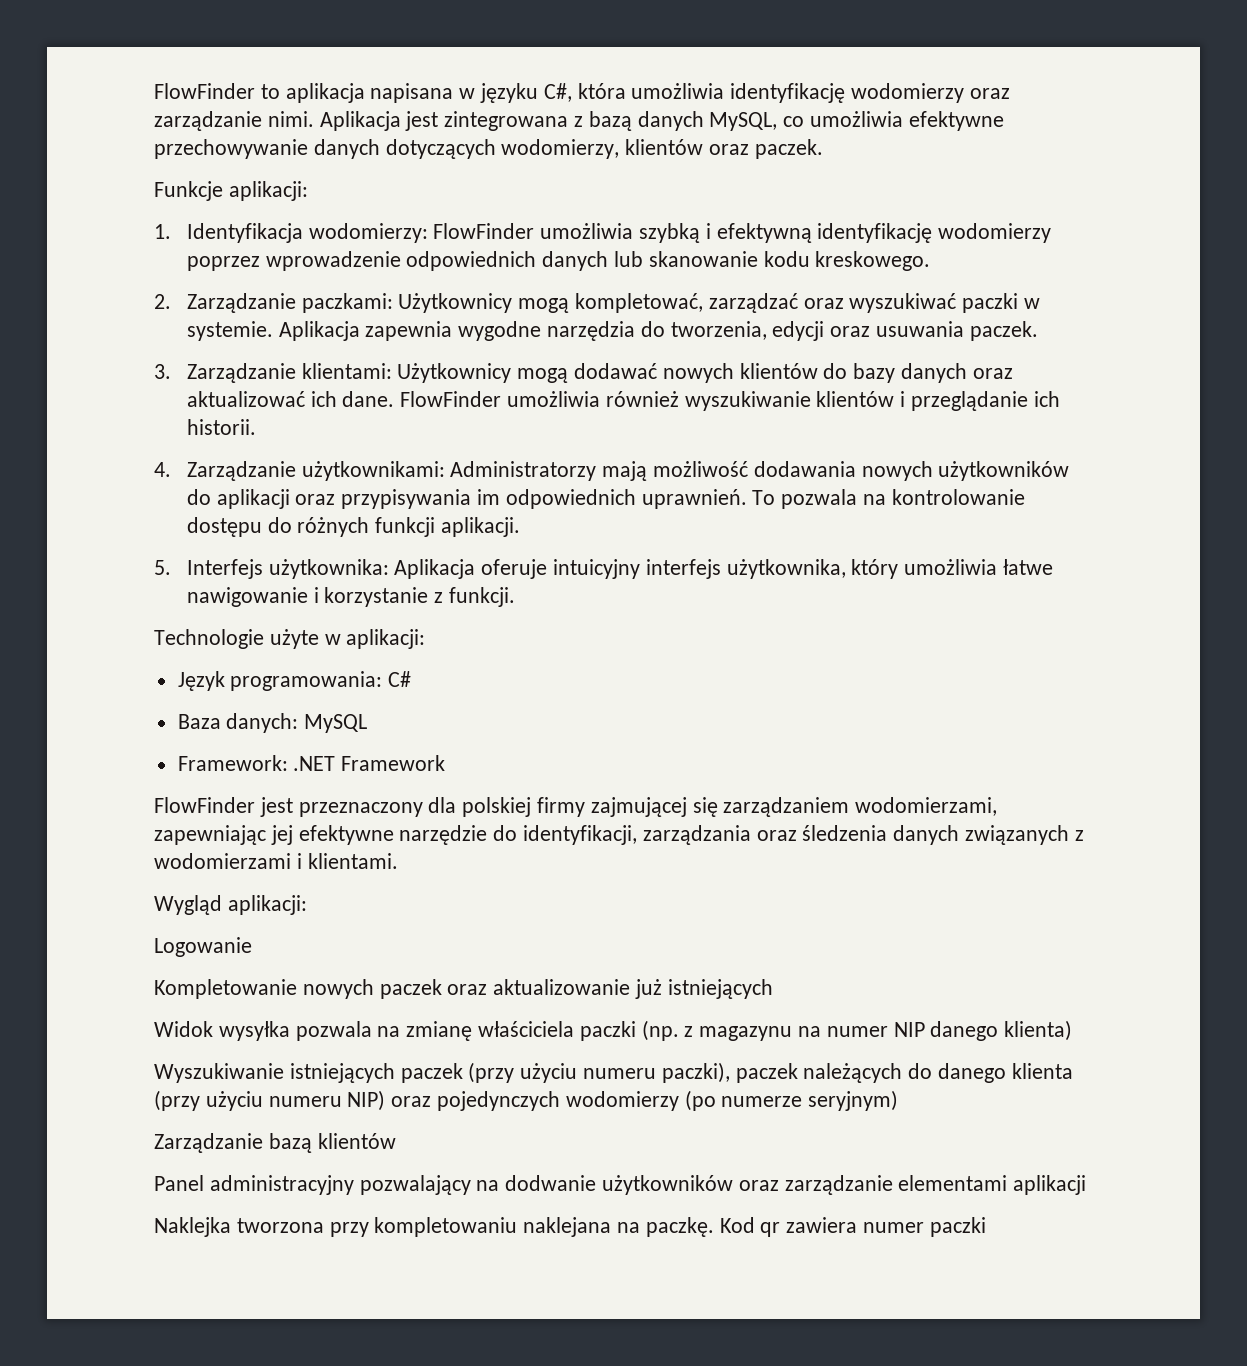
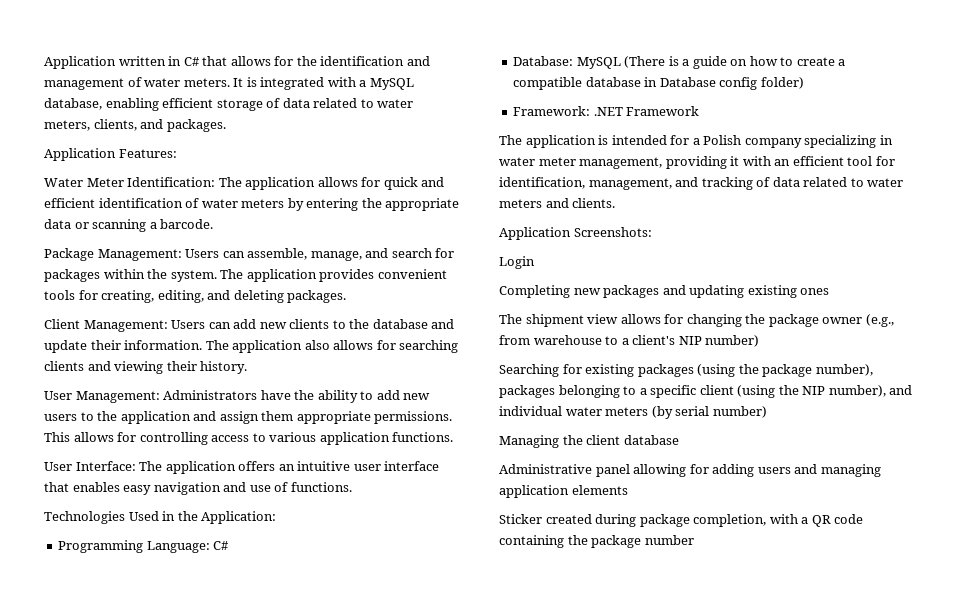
[154,83,1010,103] [154,111,1004,131] [154,139,823,159] [154,181,308,201] [154,223,1052,243] [186,251,931,271] [154,293,1040,313] [186,321,1038,341] [154,363,1013,383] [186,391,1060,411] [186,419,256,435] [154,461,1070,481] [186,489,1025,509] [186,517,520,537] [154,559,1053,579] [186,587,515,607] [154,629,426,649] [177,671,383,691] FlowFinder to aplikacja napisana w języku C#, która umożliwia identyfikację wodomierzy oraz zarządzanie nimi. Aplikacja jest zintegrowana z bazą danych MySQL, co umożliwia efektywne przechowywanie danych dotyczących wodomierzy, klientów oraz paczek. // Funkcje aplikacji: // 1. Identyfikacja wodomierzy: FlowFinder umożliwia szybką i efektywną identyfikację wodomierzy poprzez wprowadzenie odpowiednich danych lub skanowanie kodu kreskowego. // 2. Zarządzanie paczkami: Użytkownicy mogą kompletować, zarządzać oraz wyszukiwać paczki w systemie. Aplikacja zapewnia wygodne narzędzia do tworzenia, edycji oraz usuwania paczek. // 3. Zarządzanie klientami: Użytkownicy mogą dodawać nowych klientów do bazy danych oraz aktualizować ich dane. FlowFinder umożliwia również wyszukiwanie klientów i przeglądanie ich historii. // 4. Zarządzanie użytkownikami: Administratorzy mają możliwość dodawania nowych użytkowników do aplikacji oraz przypisywania im odpowiednich uprawnień. To pozwala na kontrolowanie dostępu do różnych funkcji aplikacji. // 5. Interfejs użytkownika: Aplikacja oferuje intuicyjny interfejs użytkownika, który umożliwia łatwe nawigowanie i korzystanie z funkcji. // Technologie użyte w aplikacji: // Język programowania: -> [44,56,430,69] [44,77,414,90] [44,98,414,111] [44,119,226,132] [44,148,177,161] [44,177,445,190] [44,198,460,211] [44,219,214,232] [44,248,455,261] [44,269,447,282] [44,290,347,303] [44,319,455,332] [44,340,459,353] [44,361,248,374] [44,390,431,403] [44,411,453,424] [44,432,454,445] [44,461,440,474] [44,482,352,495] [44,511,277,524] [58,540,210,553] Application written in C# that allows for the identification and management of water meters. It is integrated with a MySQL database, enabling efficient storage of data related to water meters, clients, and packages. // Application Features: // Water Meter Identification: The application allows for quick and efficient identification of water meters by entering the appropriate data or scanning a barcode. // Package Management: Users can assemble, manage, and search for packages within the system. The application provides convenient tools for creating, editing, and deleting packages. // Client Management: Users can add new clients to the database and update their information. The application also allows for searching clients and viewing their history. // User Management: Administrators have the ability to add new users to the application and assign them appropriate permissions. This allows for controlling access to various application functions. // User Interface: The application offers an intuitive user interface that enables easy navigation and use of functions. // Technologies Used in the Application: // Programming Language:
[177,713,368,733] [177,755,446,771] [154,797,998,817] [154,825,1084,845] [154,853,398,869] [154,895,307,915] [154,937,252,957] [154,979,773,999] [154,1020,1073,1041] [154,1062,1073,1083] [154,1090,899,1111] [154,1133,396,1153] [154,1175,1087,1195] [154,1217,986,1237] Baza danych: MySQL // Framework: .NET Framework // FlowFinder jest przeznaczony dla polskiej firmy zajmującej się zarządzaniem wodomierzami, zapewniając jej efektywne narzędzie do identyfikacji, zarządzania oraz śledzenia danych związanych z wodomierzami i klientami. // Wygląd aplikacji: // Logowanie // Kompletowanie nowych paczek oraz aktualizowanie już istniejących // Widok wysyłka pozwala na zmianę właściciela paczki (np. z magazynu na numer NIP danego klienta) // Wyszukiwanie istniejących paczek (przy użyciu numeru paczki), paczek należących do danego klienta (przy użyciu numeru NIP) oraz pojedynczych wodomierzy (po numerze seryjnym) // Zarządzanie bazą klientów // Panel administracyjny pozwalający na dodwanie użytkowników oraz zarządzanie elementami aplikacji // Naklejka tworzona przy kompletowaniu naklejana na paczkę. Kod qr zawiera numer paczki -> [513,56,846,69] [513,77,804,90] [513,106,700,116] [499,135,893,148] [499,156,895,169] [499,177,904,190] [499,198,616,208] [499,227,652,240] [499,256,535,269] [499,285,830,298] [499,314,894,327] [499,335,760,347] [499,364,873,377] [499,385,913,398] [499,406,767,419] [499,435,679,448] [499,464,881,477] [499,485,628,498] [499,514,864,527] [499,535,694,548] Database: MySQL (There is a guide on how to create a compatible database in Database config folder) // Framework: .NET Framework // The application is intended for a Polish company specializing in water meter management, providing it with an efficient tool for identification, management, and tracking of data related to water meters and clients. // Application Screenshots: // Login // Completing new packages and updating existing ones // The shipment view allows for changing the package owner (e.g., from warehouse to a client's NIP number) // Searching for existing packages (using the package number), packages belonging to a specific client (using the NIP number), and individual water meters (by serial number) // Managing the client database // Administrative panel allowing for adding users and managing application elements // Sticker created during package completion, with a QR code containing the package number

